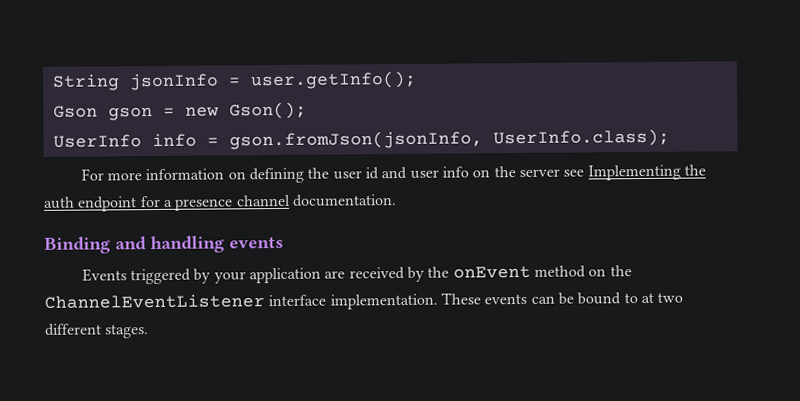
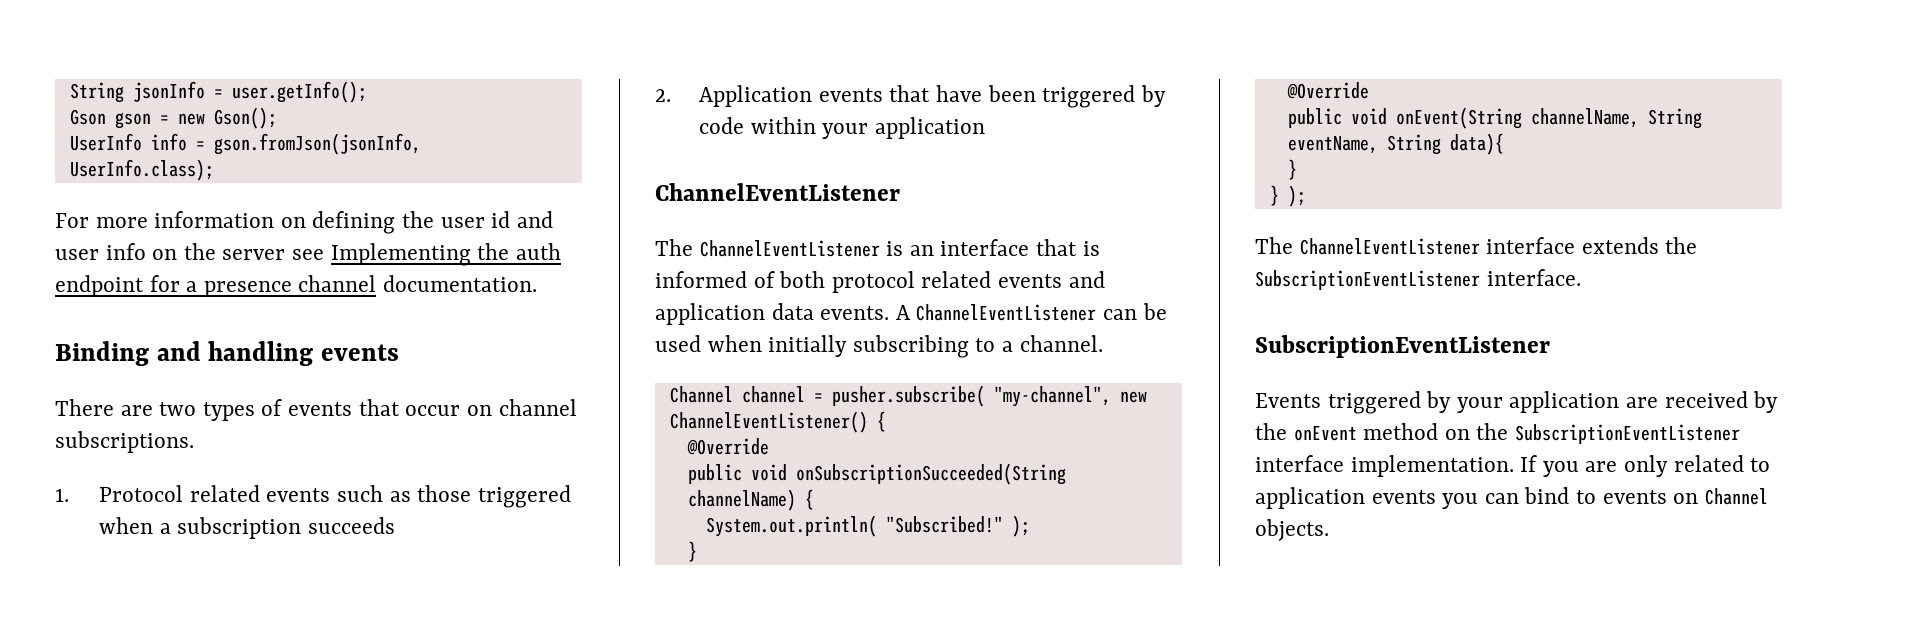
(284, 242) none -> [55,399,577,421] [55,431,194,453] [55,485,571,508] [99,517,395,539] [655,85,1166,108] [699,117,985,139] [655,183,900,201] [655,239,1100,257] [655,271,1105,293] [655,303,1167,325] [655,335,1103,358] [669,385,1147,407] [669,411,886,433] [686,438,769,455] [687,463,1066,485] [687,489,814,511] [705,515,1030,537] [687,541,697,562] [1286,82,1369,99] [1287,107,1702,129] [1287,133,1504,155] [1287,159,1297,180] [1269,185,1306,207] [1255,237,1698,255] [1255,269,1581,290] [1255,335,1550,358] // There are two types of events that occur on channel subscriptions. // 1. Protocol related events such as those triggered when a subscription succeeds // 2. Application events that have been triggered by code within your application // ChannelEventListener // The ChannelEventListener is an interface that is informed of both protocol related events and application data events. A ChannelEventListener can be used when initially subscribing to a channel. // Channel channel = pusher.subscribe( "my-channel", new ChannelEventListener() { // @Override // public void onSubscriptionSucceeded(String channelName) { // System.out.println( "Subscribed!" ); // } // @Override // public void onEvent(String channelName, String eventName, String data){ // } // } ); // The ChannelEventListener interface extends the SubscriptionEventListener interface. // SubscriptionEventListener
[44,294,265,309] ChannelEventListener -> [1515,424,1741,444] SubscriptionEventListener
[440,292,684,305] [45,323,150,339] These events can be bound to at two different stages. -> [1520,455,1771,477] [1255,487,1768,509] [1255,519,1329,541] If you are only related to application events you can bind to events on Channel objects.

